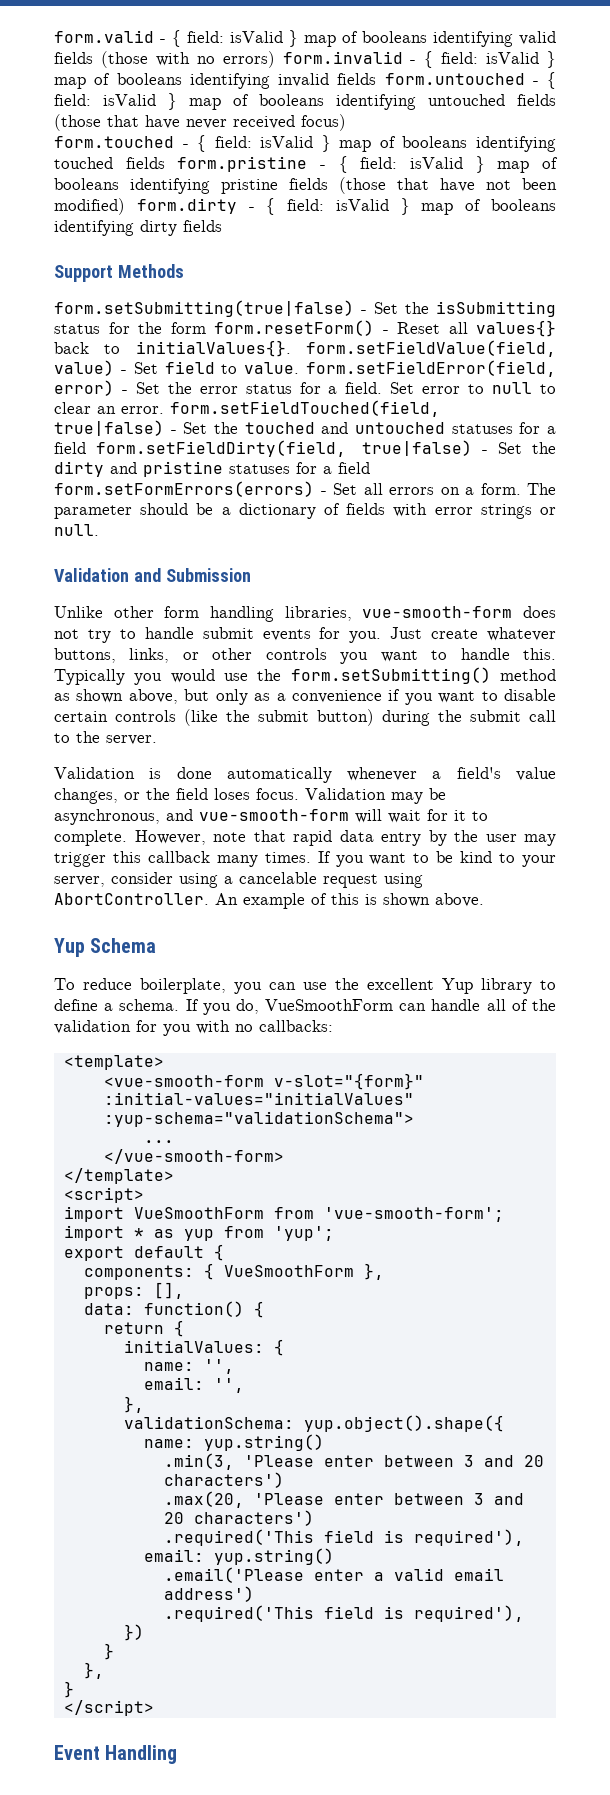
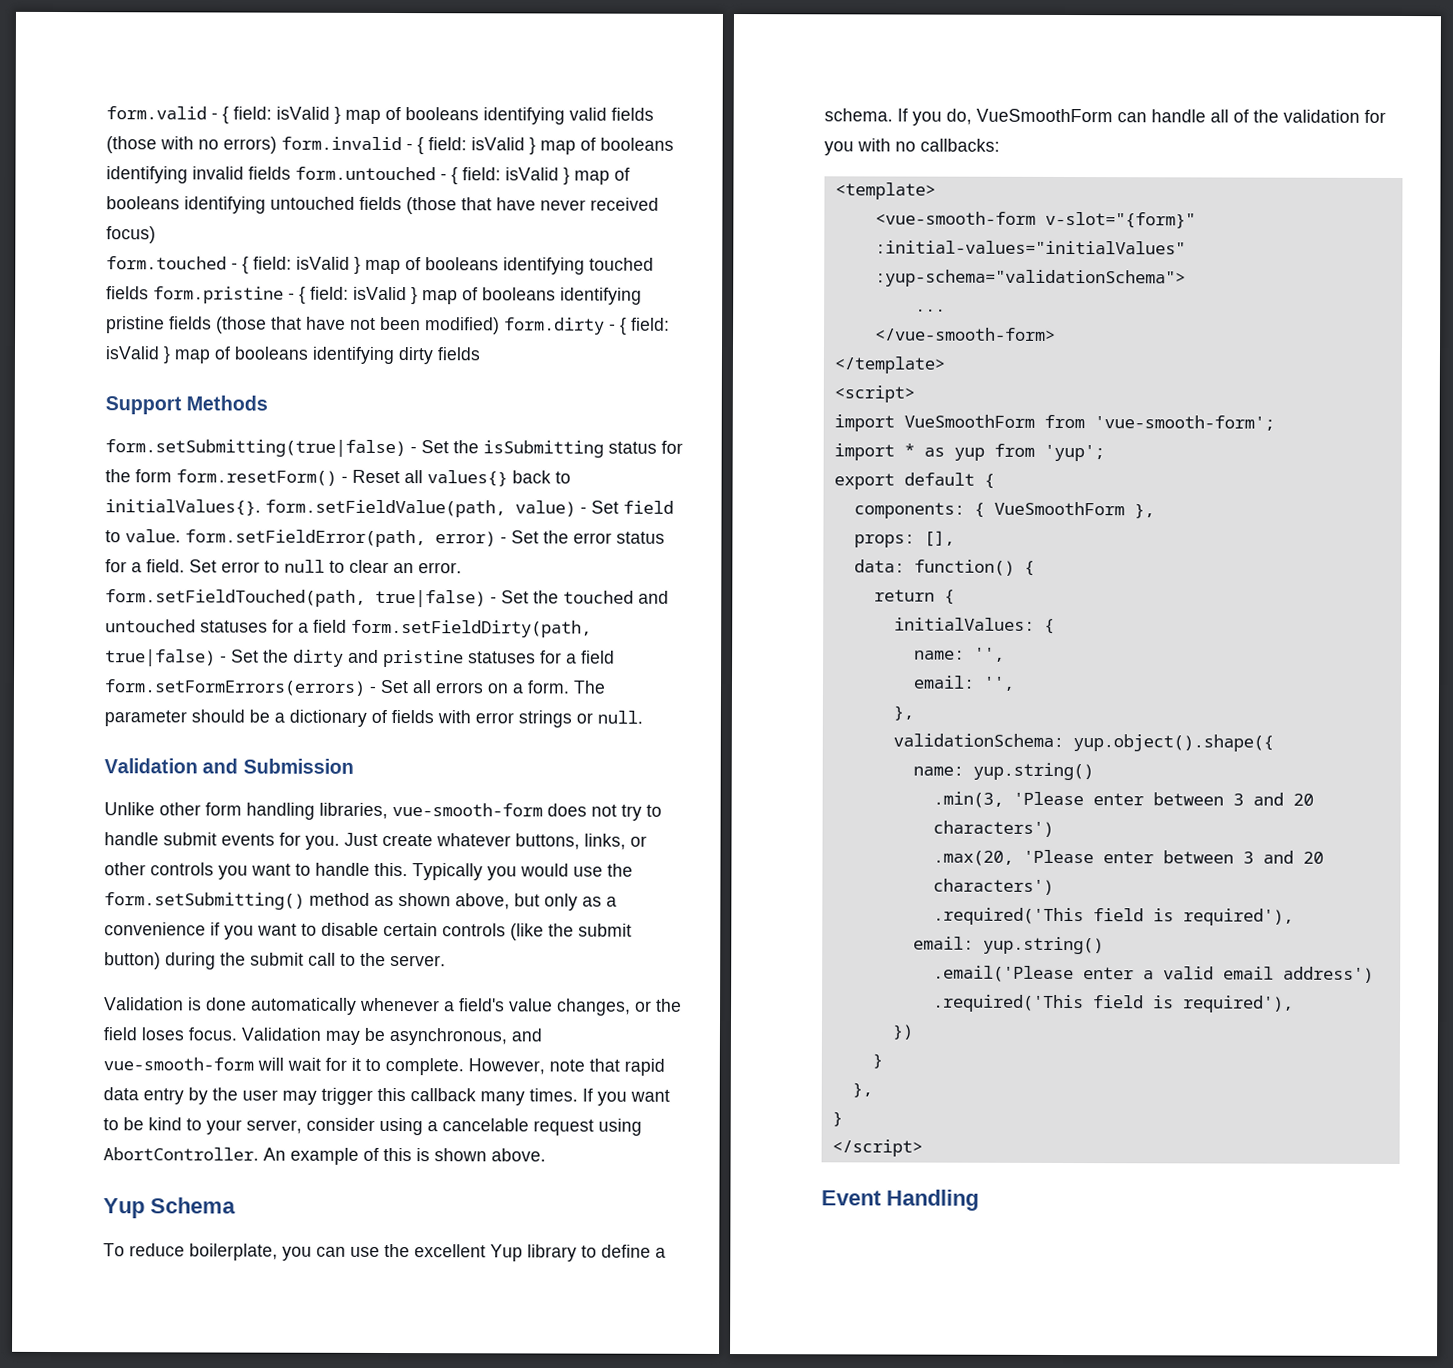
[306,340,556,357] form.setFieldValue(field, -> [265,499,506,518] form.setFieldValue(path,
[306,360,556,377] form.setFieldError(field, -> [185,529,426,548] form.setFieldError(path,
[170,400,440,417] form.setFieldTouched(field, -> [105,589,366,607] form.setFieldTouched(path,
[95,440,346,457] form.setFieldDirty(field, -> [351,619,592,638] form.setFieldDirty(path,

